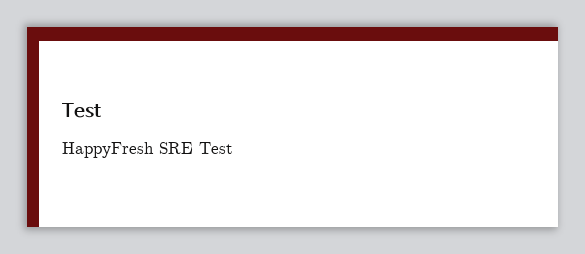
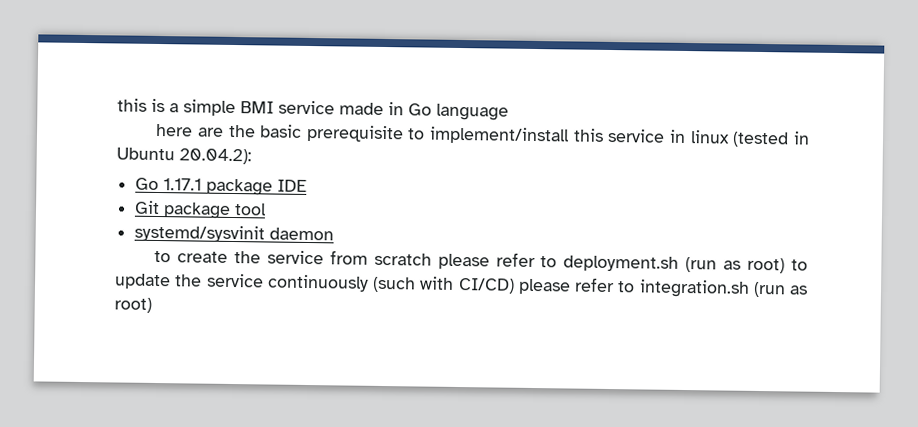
[62,103,101,118] [62,142,233,158] Test // HappyFresh SRE Test -> [117,98,509,121] [156,123,811,148] [116,147,252,165] [135,177,308,196] [134,200,268,219] [134,224,335,243] [154,250,809,274] [114,273,808,298] [114,297,152,313] this is a simple BMI service made in Go language // here are the basic prerequisite to implement/install this service in linux (tested in Ubuntu 20.04.2): // Go 1.17.1 package IDE // Git package tool // systemd/sysvinit daemon // to create the service from scratch please refer to deployment.sh (run as root) to update the service continuously (such with CI/CD) please refer to integration.sh (run as root)

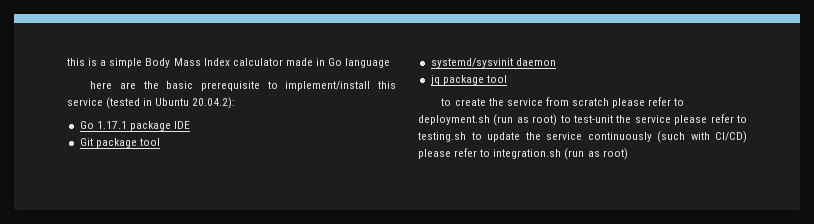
[240,100,335,115] BMI service -> [145,58,283,68] Body Mass Index calculator
[669,129,730,144] in linux -> (103, 102) none
(335, 234) none -> [430,75,507,85] // jq package tool
(809, 265) none -> [574,114,747,125] [418,132,482,142] test-unit the service please refer to testing.sh to

